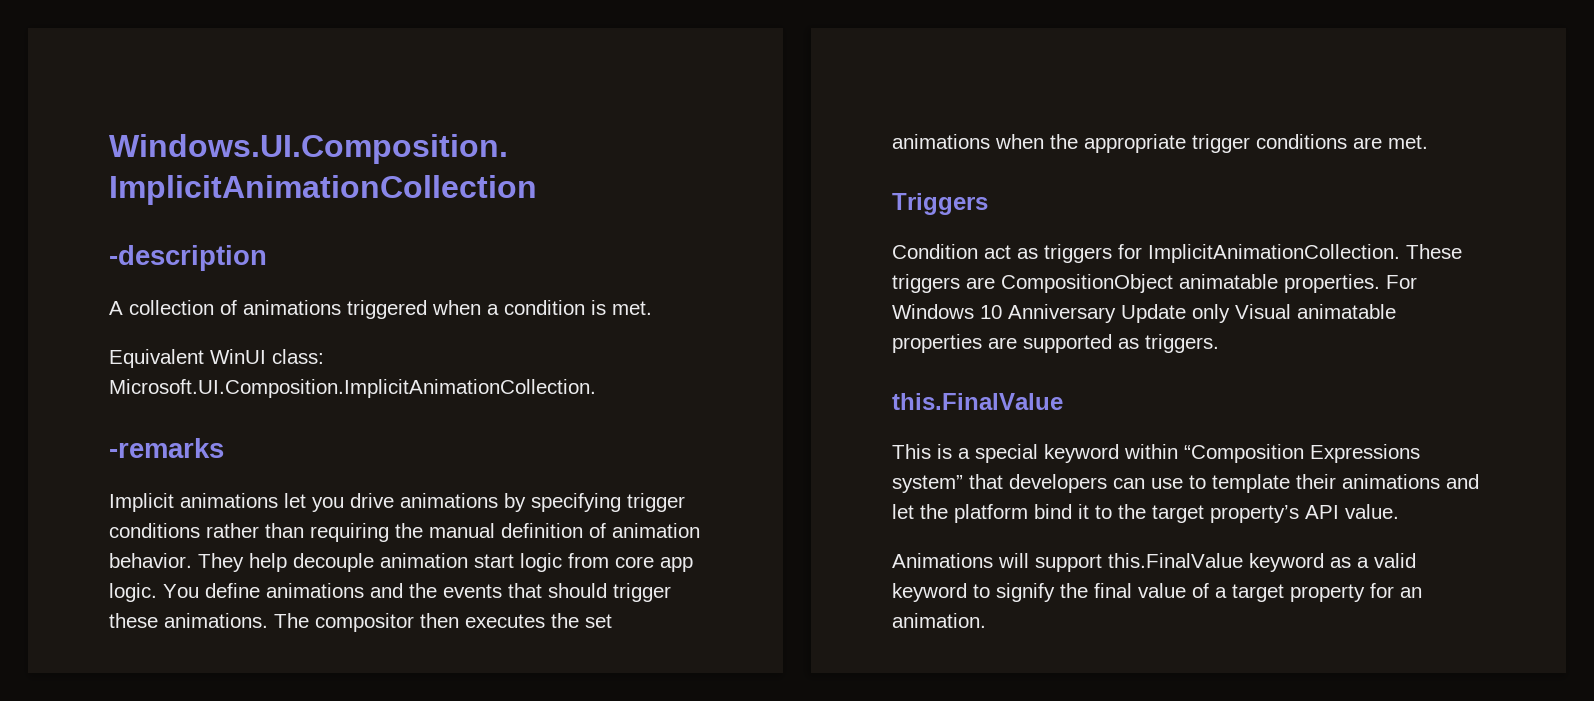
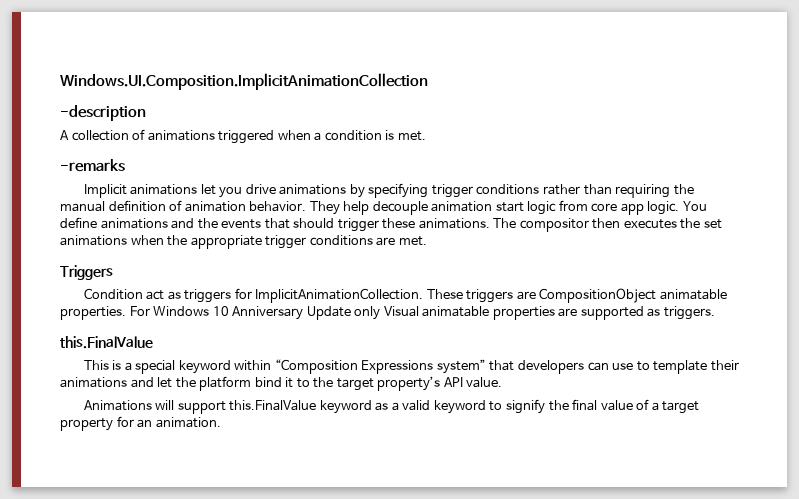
[109,349,324,368] [109,379,596,398] // Equivalent WinUI class: Microsoft.UI.Composition.ImplicitAnimationCollection. -> (426, 136) none

